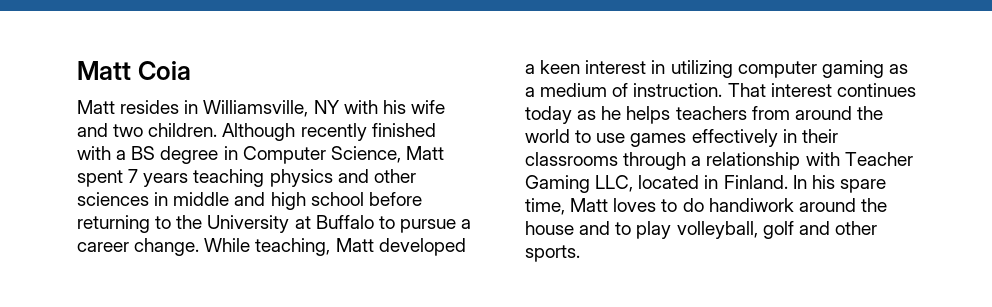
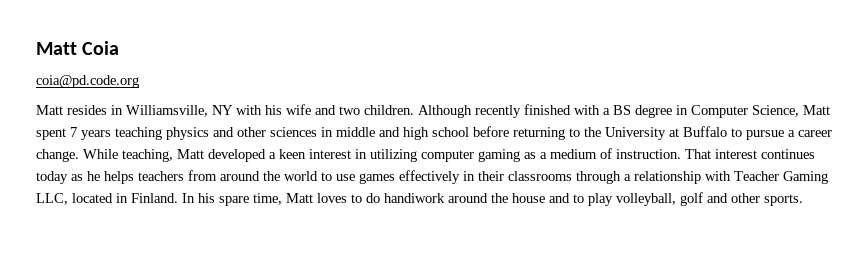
(191, 70) none -> [36,75,139,88] // coia@pd.code.org

